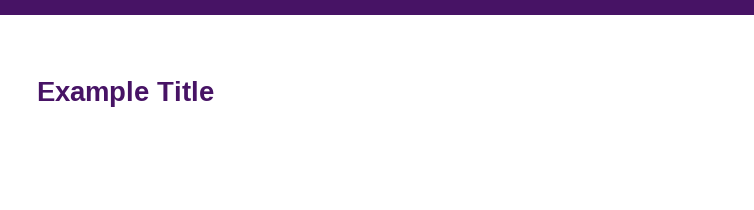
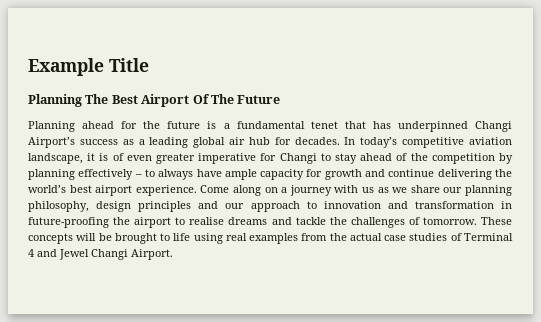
(214, 91) none -> [28,94,281,107] [28,121,512,132] [28,137,512,148] [28,153,513,164] [28,169,513,180] [28,185,513,196] [28,201,513,212] [28,217,512,228] [28,233,513,244] [28,249,173,260] // Planning The Best Airport Of The Future // Planning ahead for the future is a fundamental tenet that has underpinned Changi Airport’s success as a leading global air hub for decades. In today’s competitive aviation landscape, it is of even greater imperative for Changi to stay ahead of the competition by planning effectively – to always have ample capacity for growth and continue delivering the world’s best airport experience. Come along on a journey with us as we share our planning philosophy, design principles and our approach to innovation and transformation in future-proofing the airport to realise dreams and tackle the challenges of tomorrow. These concepts will be brought to life using real examples from the actual case studies of Terminal 4 and Jewel Changi Airport.

